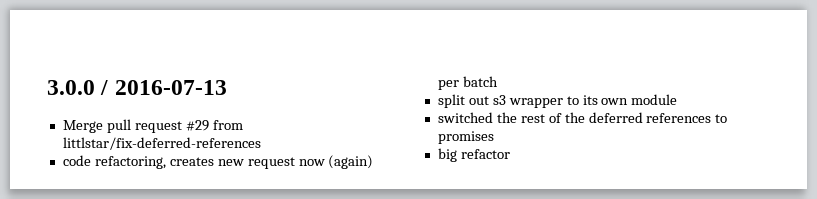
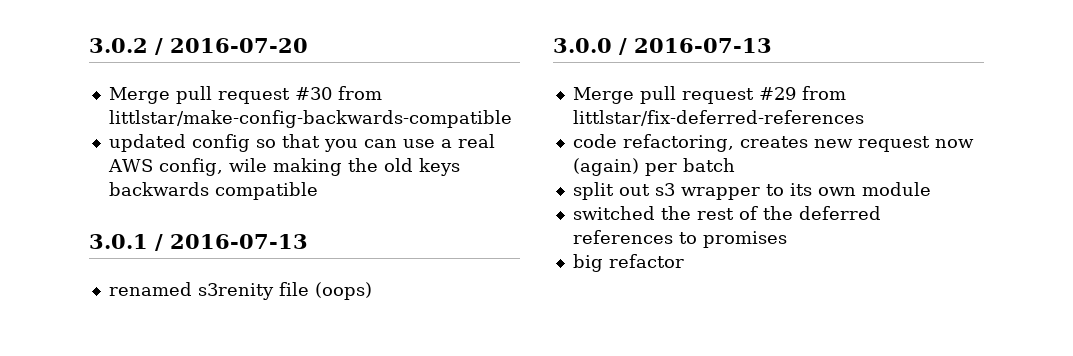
(47, 87) none -> [89,38,308,55] [108,86,382,104] [108,110,512,128] [108,134,495,152] [107,158,460,176] [108,182,318,200] [89,234,308,251] [108,282,372,300] 3.0.2 / 2016-07-20 // Merge pull request #30 from littlstar/make-config-backwards-compatible // updated config so that you can use a real AWS config, wile making the old keys backwards compatible // 3.0.1 / 2016-07-13 // renamed s3renity file (oops) //

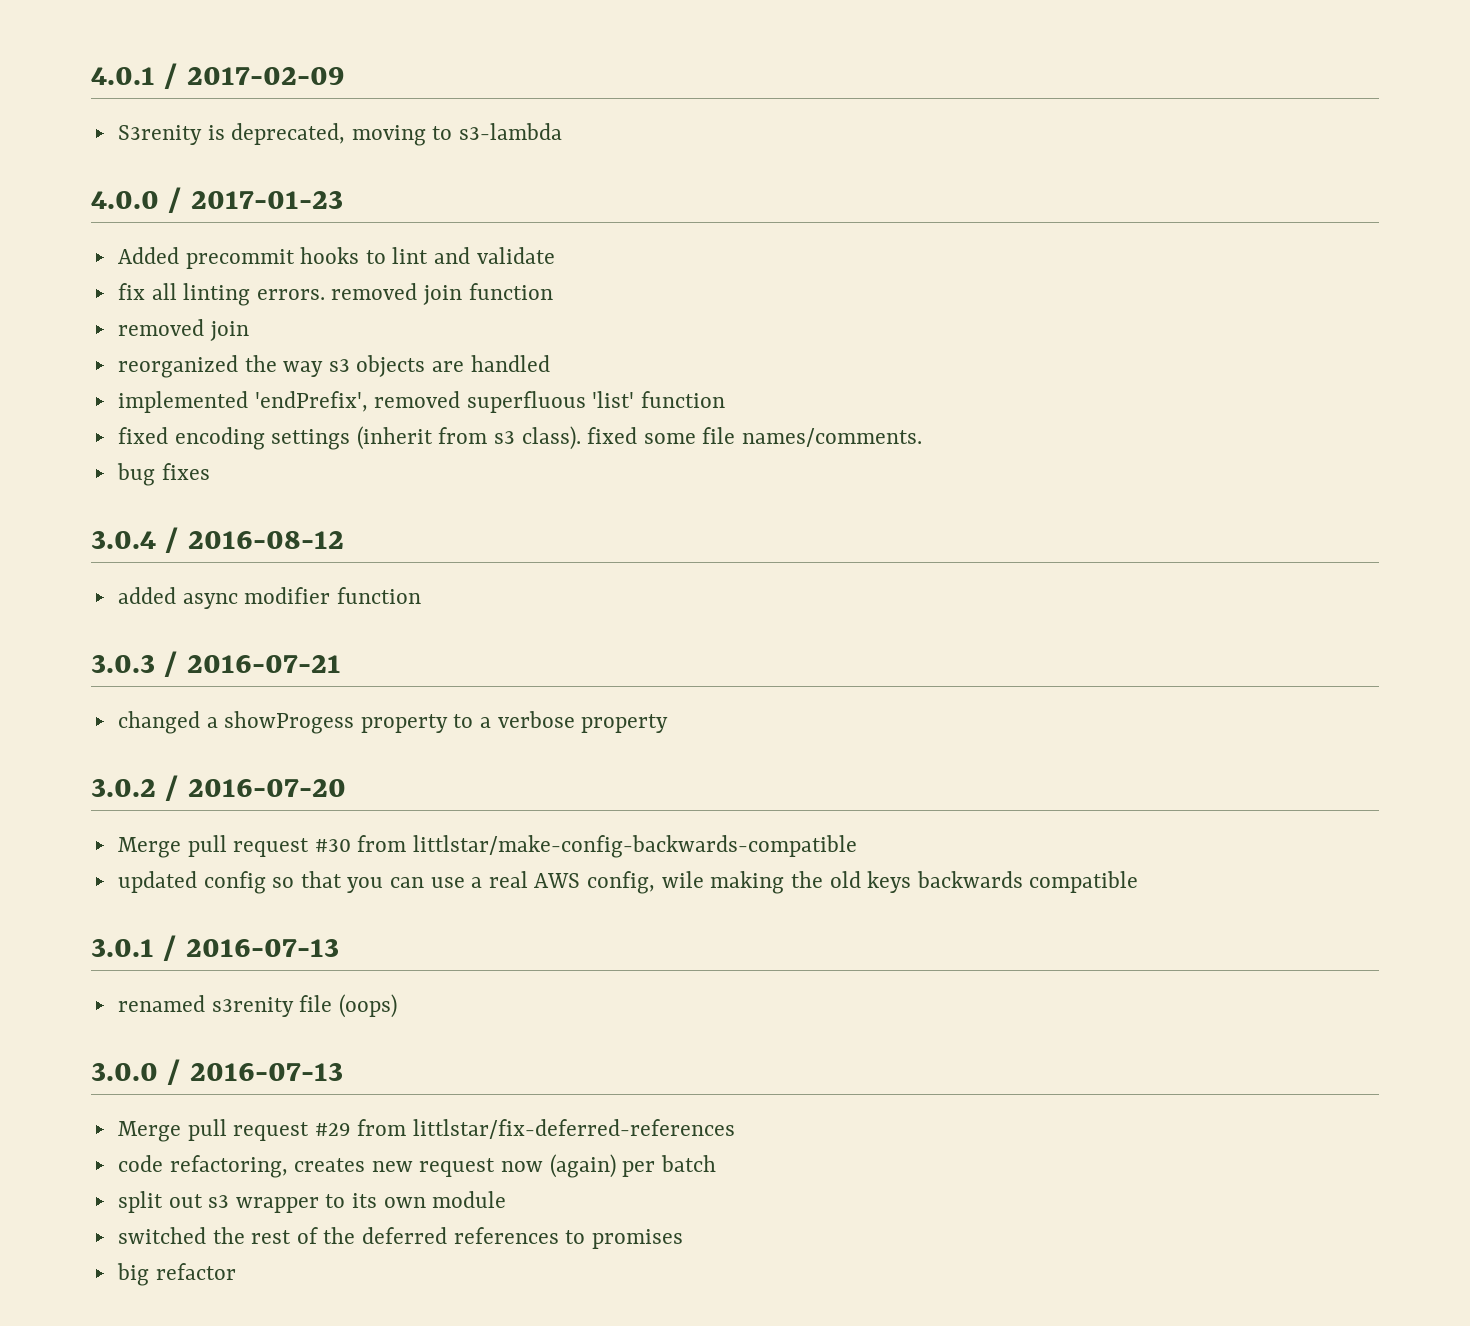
(89, 45) none -> [91,63,345,89] [117,123,563,146] [91,187,343,213] [117,247,555,269] [117,283,553,306] [117,319,249,341] [117,355,550,378] [117,391,726,413] [117,426,923,450] [116,463,210,486] [91,527,344,553] [117,587,421,609] [91,651,341,677] [117,711,669,734] 4.0.1 / 2017-02-09 // S3renity is deprecated, moving to s3-lambda // 4.0.0 / 2017-01-23 // Added precommit hooks to lint and validate // fix all linting errors. removed join function // removed join // reorganized the way s3 objects are handled // implemented 'endPrefix', removed superfluous 'list' function // fixed encoding settings (inherit from s3 class). fixed some file names/comments. // bug fixes // 3.0.4 / 2016-08-12 // added async modifier function // 3.0.3 / 2016-07-21 // changed a showProgess property to a verbose property //

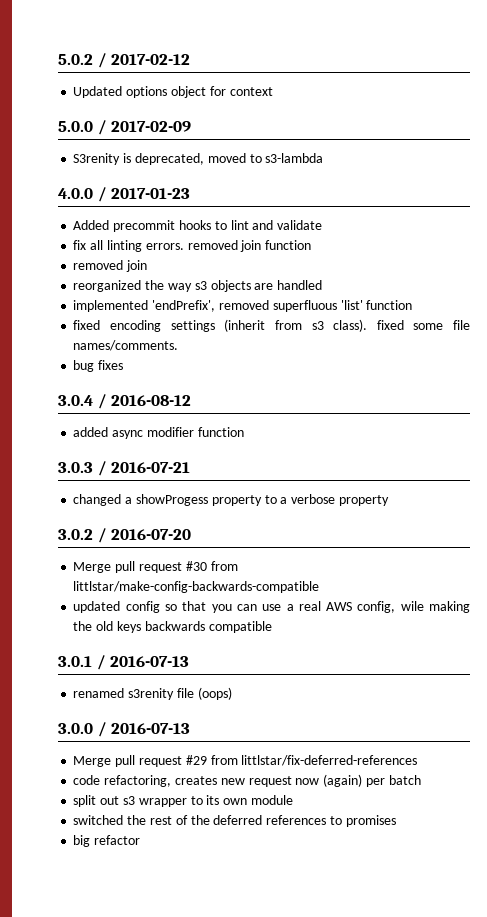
[91,67,155,85] 4.0.1 -> [58,53,191,68] [73,86,273,98] [58,121,93,132] 5.0.2 / 2017-02-12 // Updated options object for context // 5.0.0
[351,125,426,146] moving -> [207,153,246,163] moved

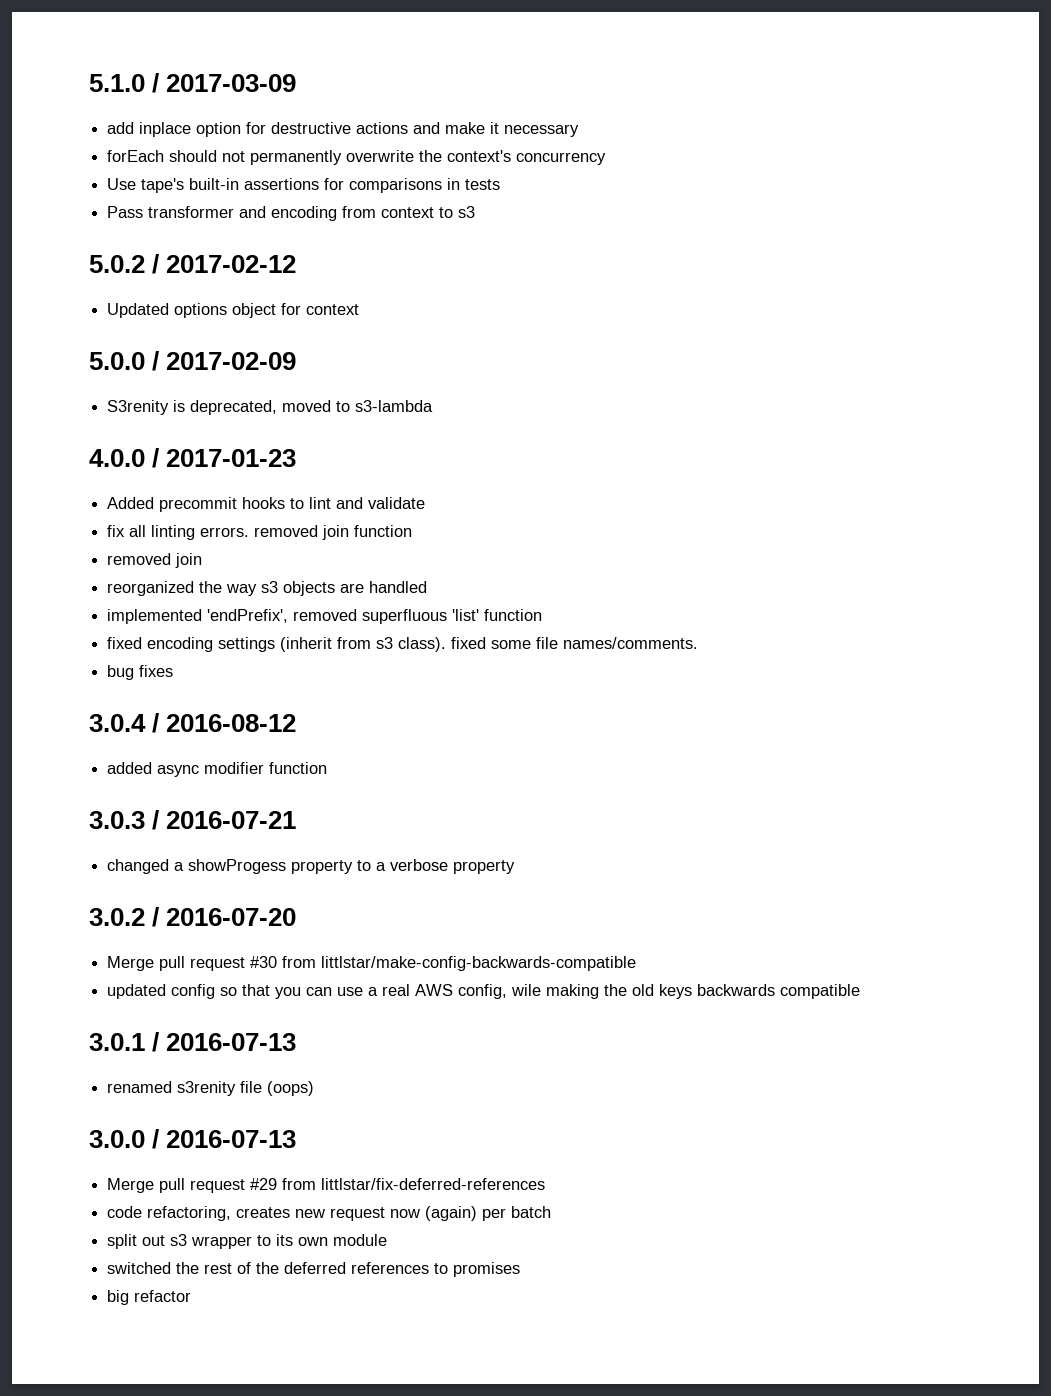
(58, 59) none -> [89,73,297,93] [107,122,580,137] [107,150,607,165] [107,178,501,193] [107,206,476,221] 5.1.0 / 2017-03-09 // add inplace option for destructive actions and make it necessary // forEach should not permanently overwrite the context's concurrency // Use tape's built-in assertions for comparisons in tests // Pass transformer and encoding from context to s3 //

